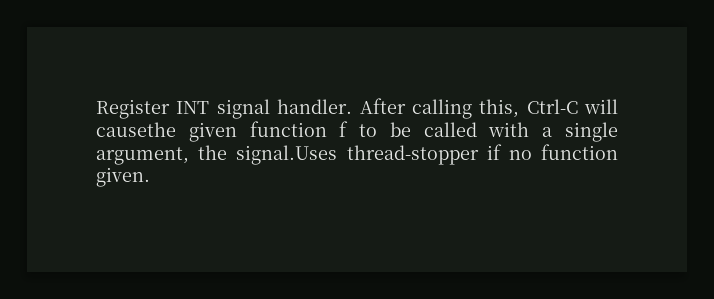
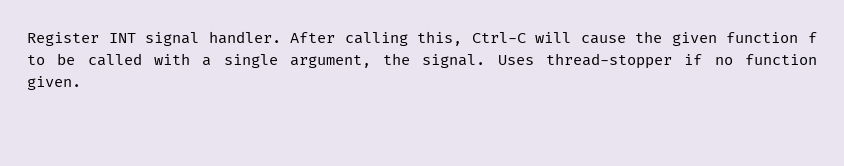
[96,122,176,137] causethe -> [580,31,663,44] cause the
[236,145,338,165] signal.Uses -> [422,54,534,68] signal. Uses

